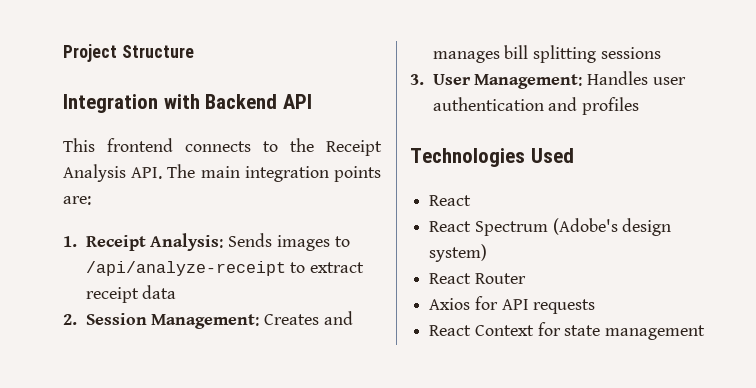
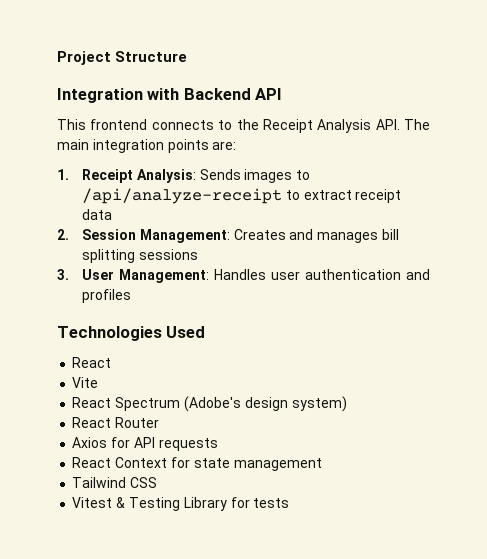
(472, 200) none -> [72,377,99,388] // Vite
(706, 332) none -> [72,477,158,488] [72,497,290,511] // Tailwind CSS // Vitest & Testing Library for tests

